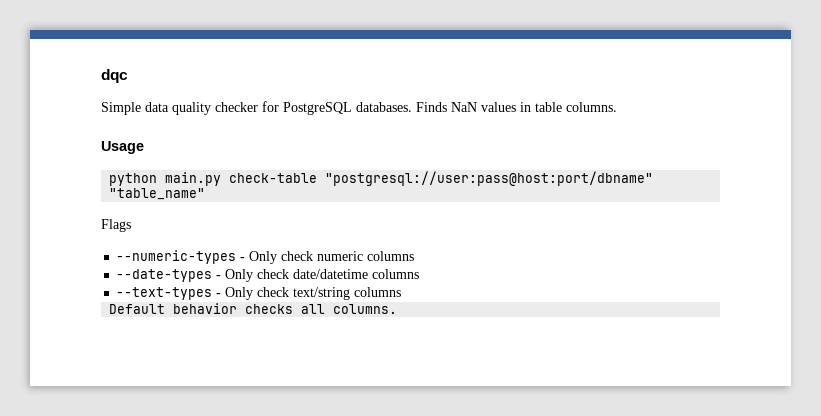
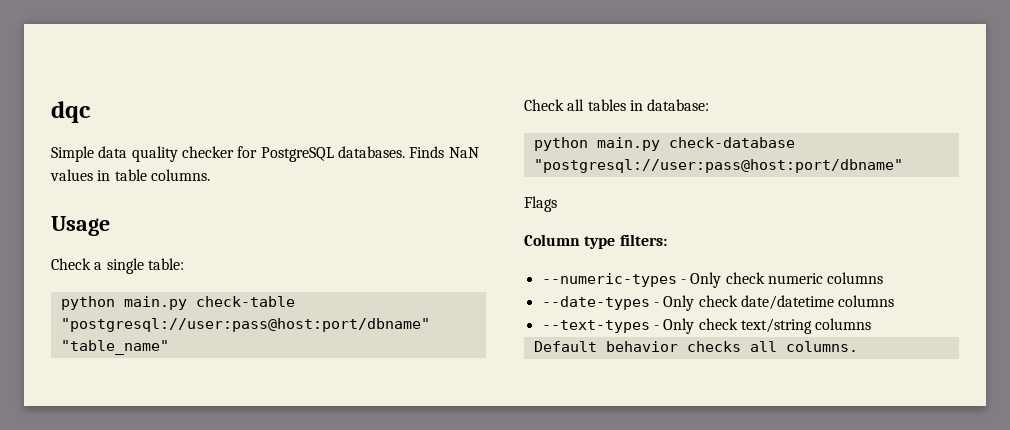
(144, 147) none -> [51,258,184,274] // Check a single table:
[101,219,131,232] Flags -> [524,99,710,111] [533,137,795,151] [533,159,903,173] [524,196,557,212] [524,234,667,249] Check all tables in database: // python main.py check-database "postgresql://user:pass@host:port/dbname" // Flags // Column type filters:

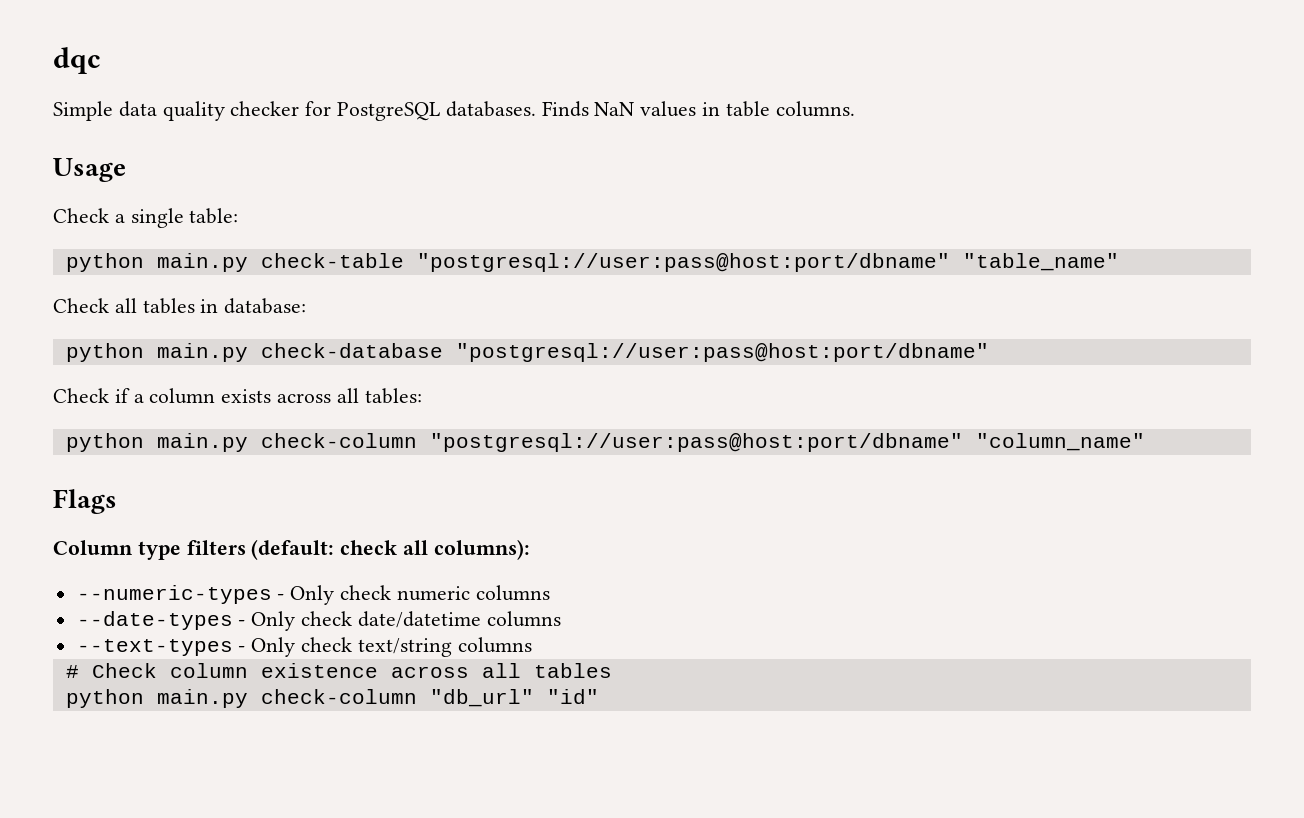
[524,196,557,212] [524,234,667,249] Flags // Column type filters: -> [53,388,422,404] [65,433,1145,452] [53,489,117,514] [53,539,530,560] Check if a column exists across all tables: // python main.py check-column "postgresql://user:pass@host:port/dbname" "column_name" // Flags // Column type filters (default: check all columns):
[533,341,858,352] Default behavior checks all columns. -> [65,663,612,678] [65,689,599,708] # Check column existence across all tables // python main.py check-column "db_url" "id"

